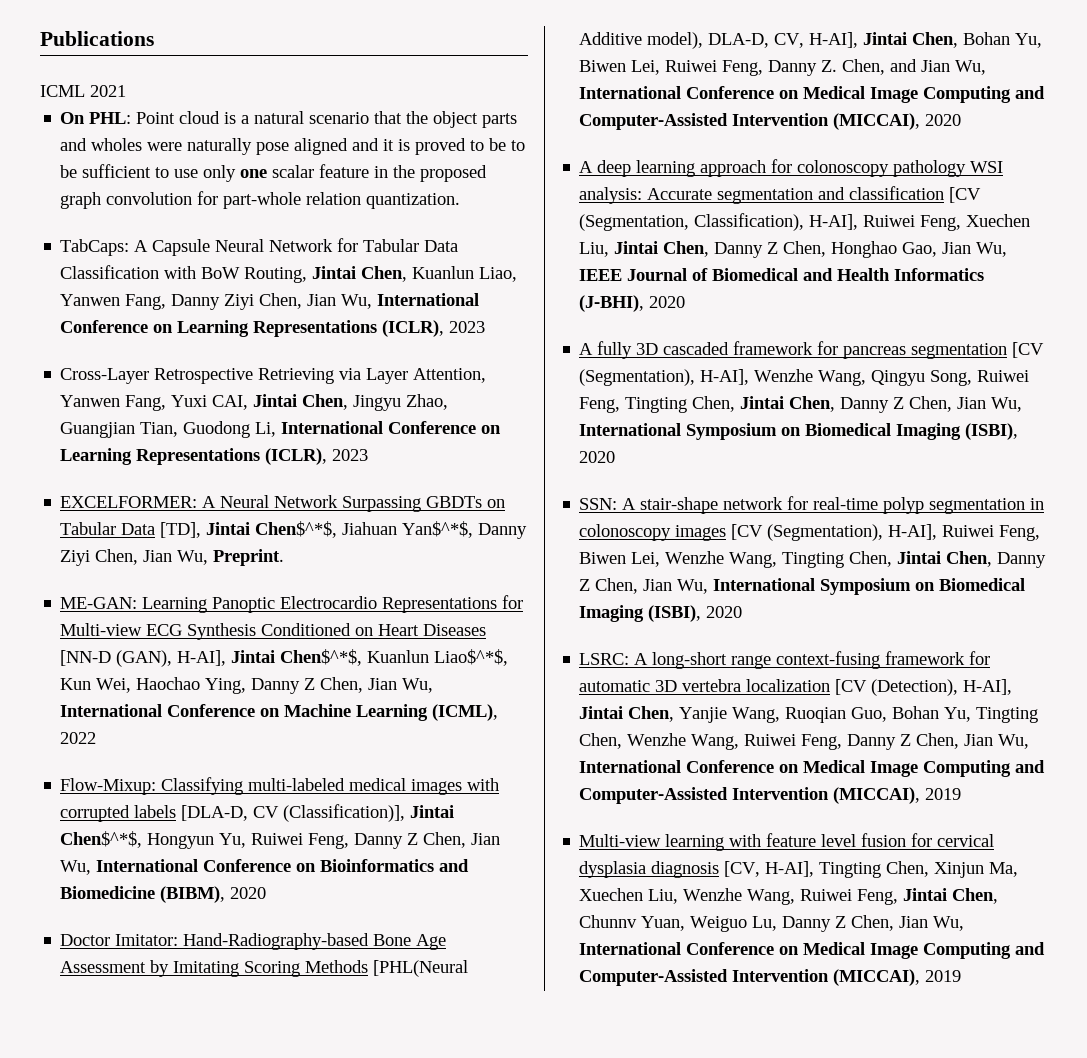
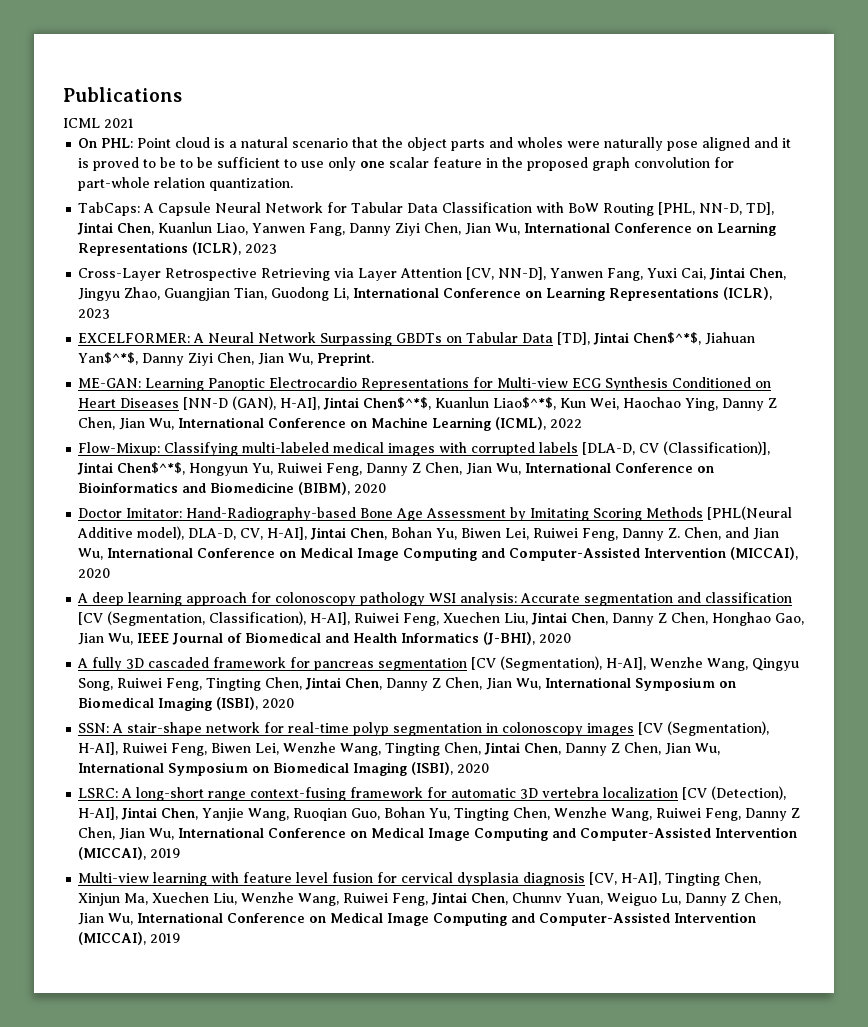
[244,267,308,283] Routing, -> [603,202,775,216] Routing [PHL, NN-D, TD],
[413,368,487,383] Attention, -> [400,267,547,280] Attention [CV, NN-D],
[212,395,249,410] CAI, -> [681,268,707,280] Cai,

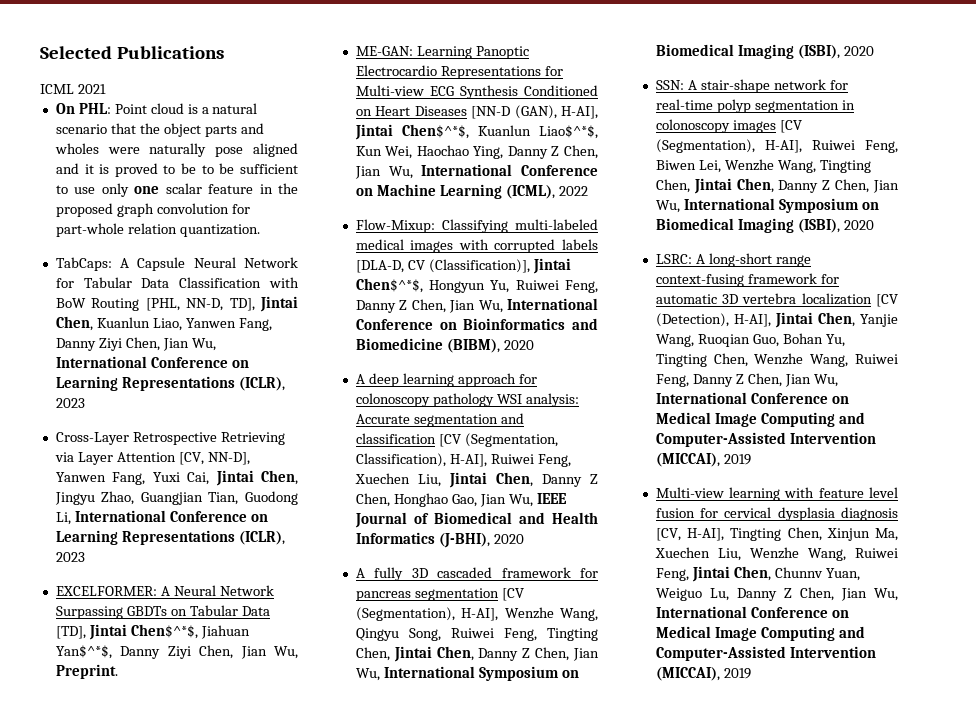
(63, 94) none -> [40,46,112,59] Selected
[78,506,793,521] [77,526,780,541] [78,547,799,561] [78,568,111,578] // Doctor Imitator: Hand-Radiography-based Bone Age Assessment by Imitating Scoring Methods [PHL(Neural Additive model), DLA-D, CV, H-AI], Jintai Chen, Bohan Yu, Biwen Lei, Ruiwei Feng, Danny Z. Chen, and Jian Wu, International Conference on Medical Image Computing and Computer-Assisted Intervention (MICCAI), 2020 -> (534, 345) none

